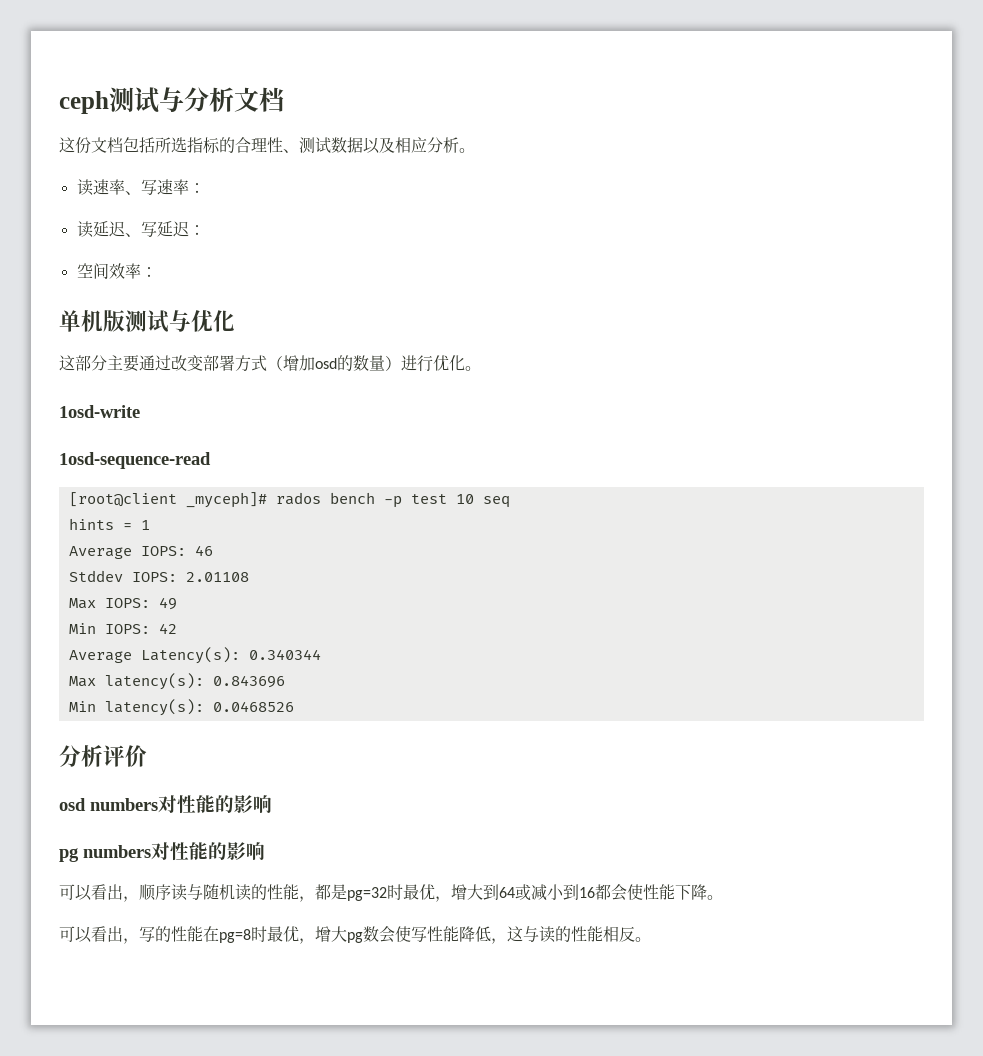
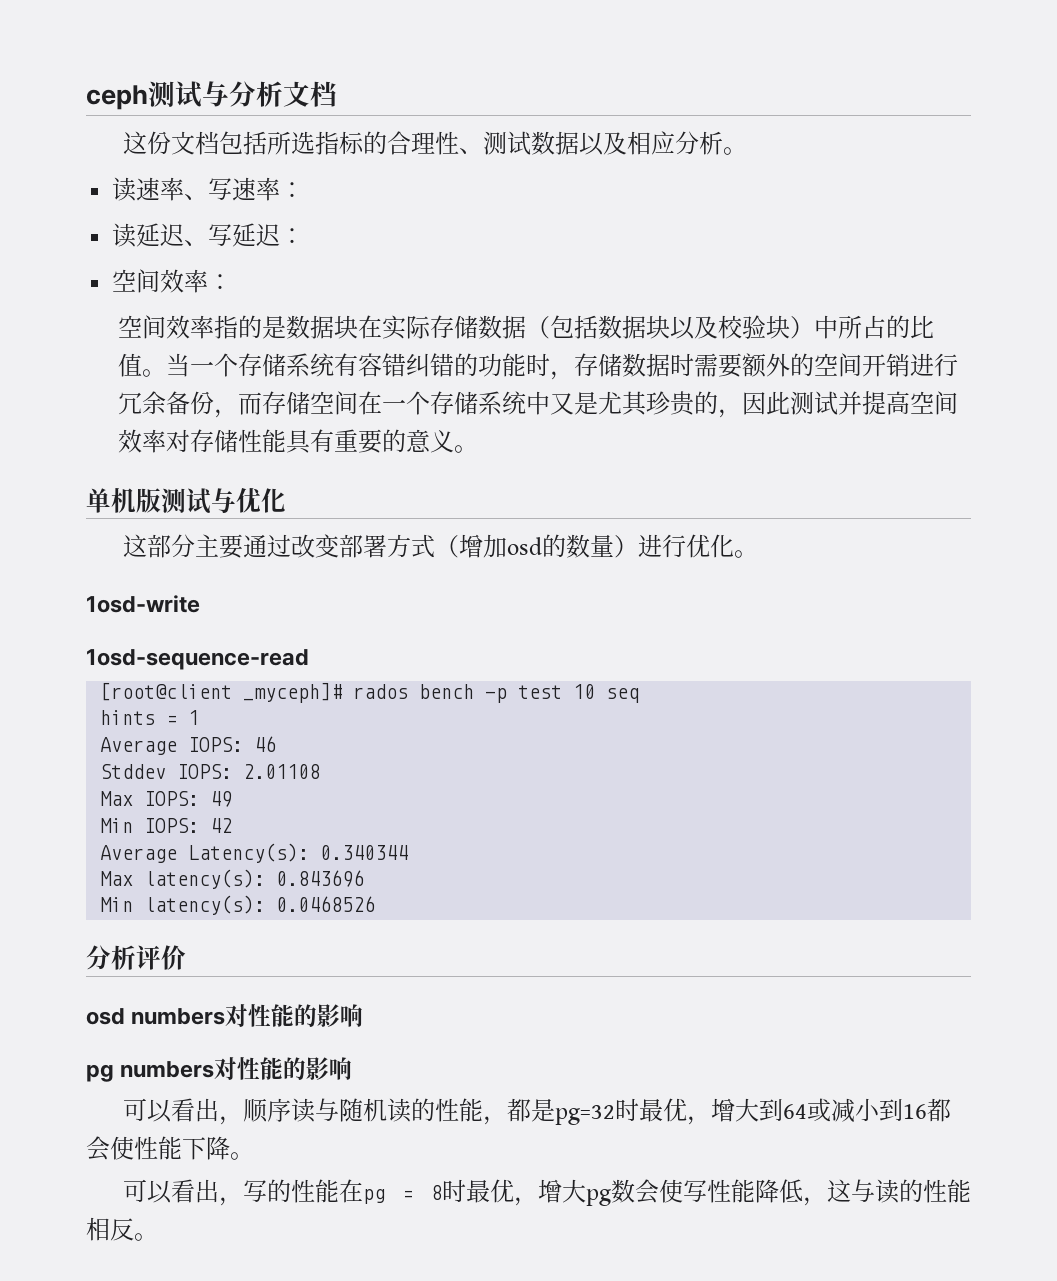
(157, 272) none -> [117,315,934,340] [117,353,958,380] [117,391,958,418] [117,429,478,454] // 空间效率指的是数据块在实际存储数据（包括数据块以及校验块）中所占的比值。当一个存储系统有容错纠错的功能时，存储数据时需要额外的空间开销进行冗余备份，而存储空间在一个存储系统中又是尤其珍贵的，因此测试并提高空间效率对存储性能具有重要的意义。
[219,929,251,943] pg=8 -> [362,1185,442,1204] pg = 8

